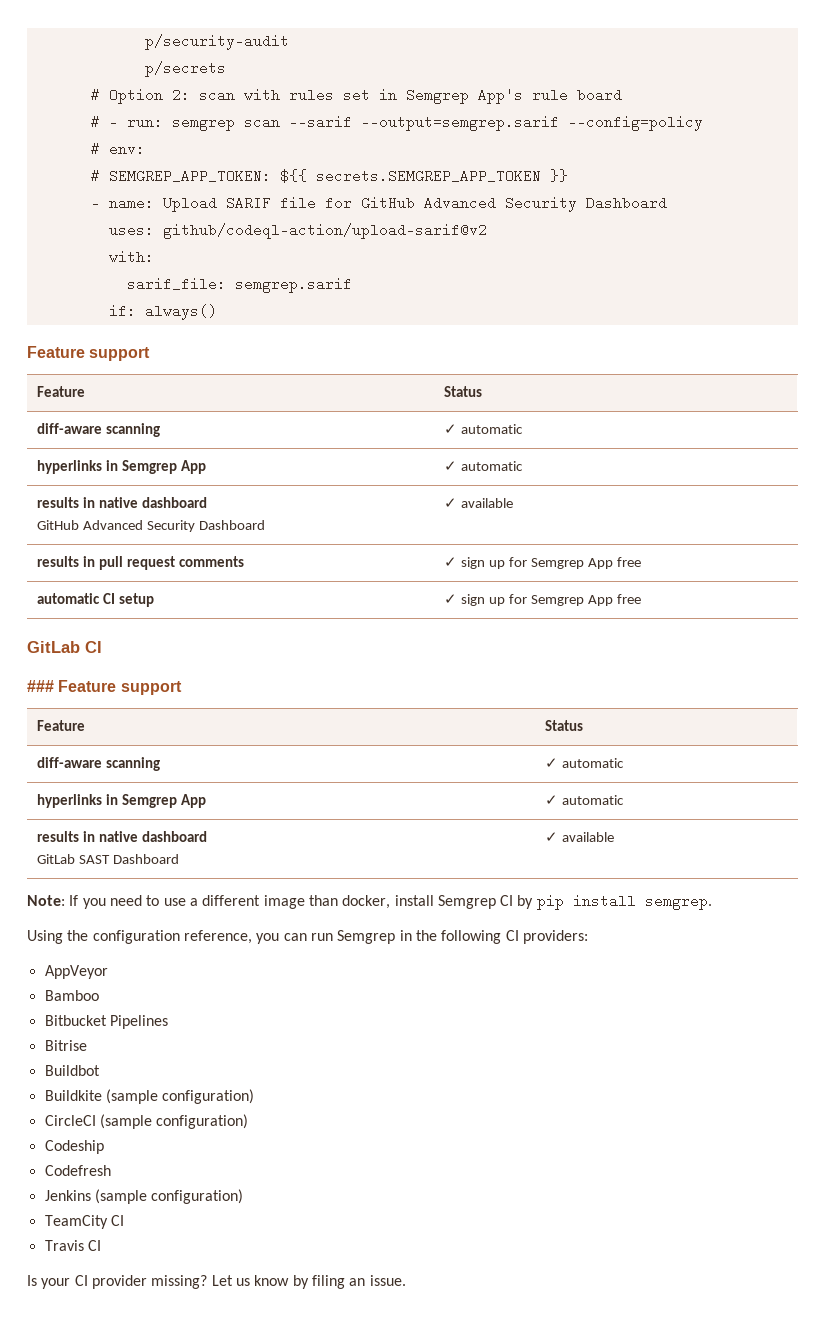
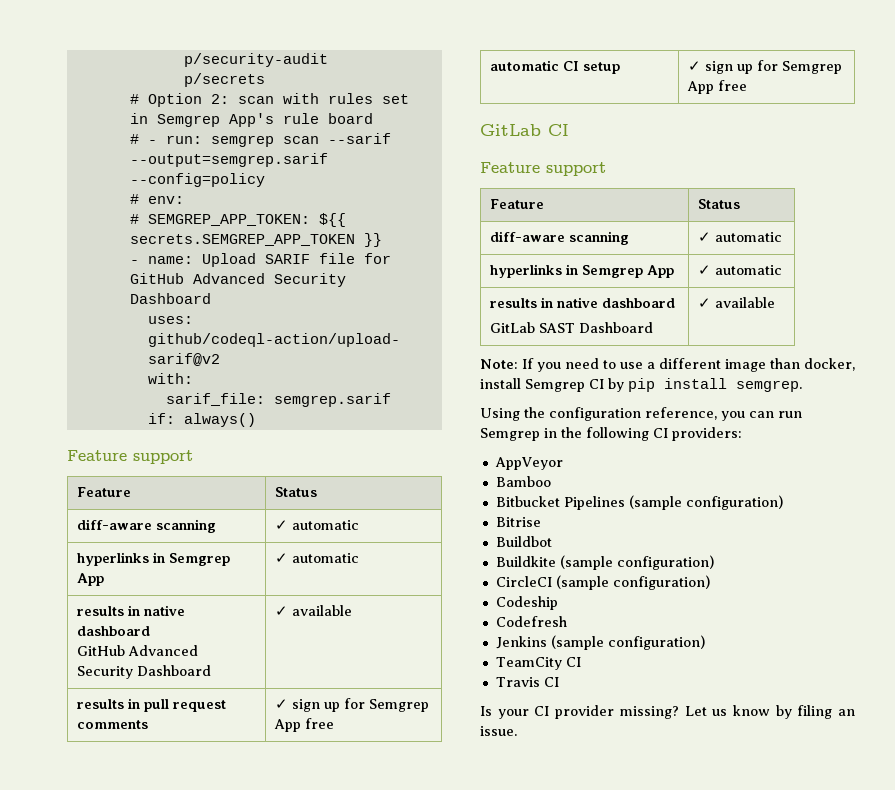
[27,680,54,692] ### -> (569, 130) none
(168, 1022) none -> [628,495,783,510] (sample configuration)

